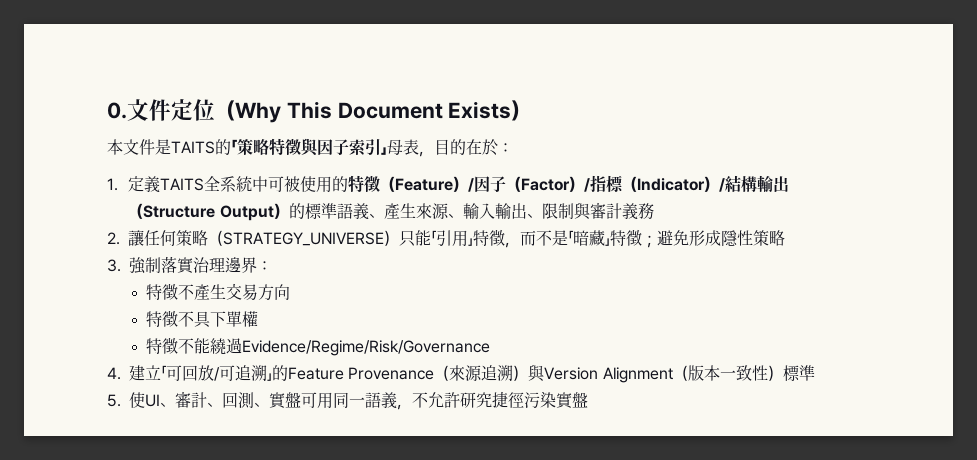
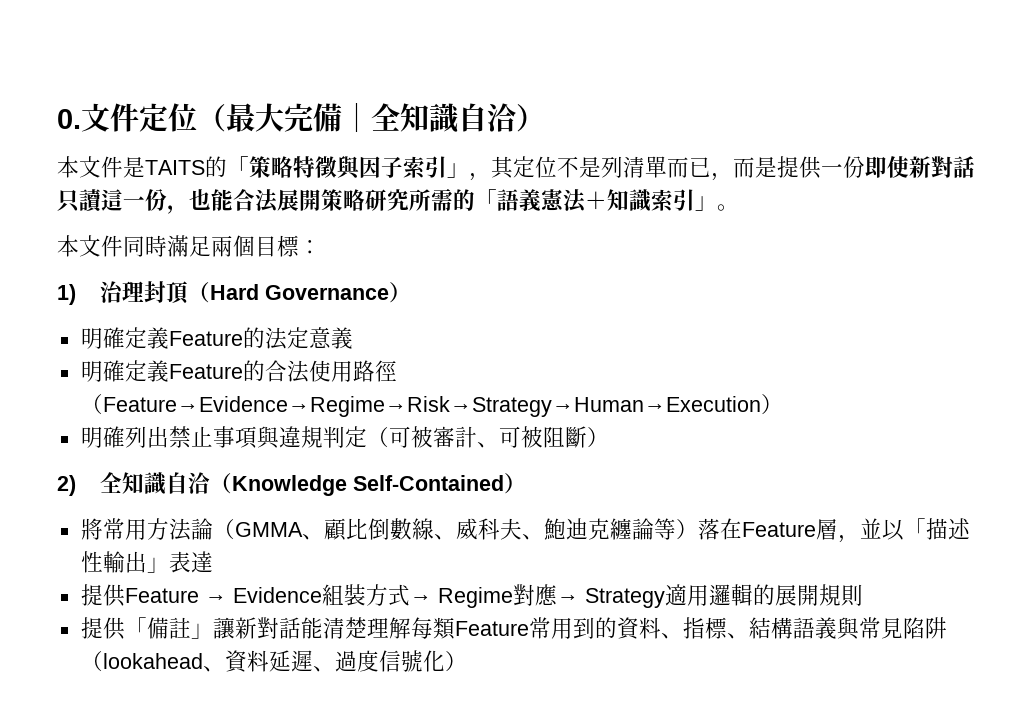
[235,101,512,123] Why This Document Exists -> [226,103,516,133] 最大完備｜全知識自洽
[387,139,513,157] [107,175,790,193] [128,202,654,221] [107,229,786,248] [107,256,272,274] [146,283,291,301] [146,310,259,328] [146,337,491,356] [107,365,815,383] [107,391,588,410] 母表，目的在於： // 1.定義TAITS全系統中可被使用的特徵（Feature）/因子（Factor）/指標（Indicator）/結構輸出（Structure Output）的標準語義、產生來源、輸入輸出、限制與審計義務 // 2.讓任何策略（STRATEGY_UNIVERSE）只能「引用」特徵，而不是「暗藏」特徵；避免形成隱性策略 // 3.強制落實治理邊界： // 特徵不產生交易方向 // 特徵不具下單權 // 特徵不能繞過Evidence/Regime/Risk/Governance // 4.建立「可回放/可追溯」的Feature Provenance（來源追溯）與Version Alignment（版本一致性）標準 // 5.使UI、審計、回測、實盤可用同一語義，不允許研究捷徑污染實盤 -> [469,156,975,181] [57,188,739,214] [57,235,321,257] [57,281,411,305] [80,327,353,350] [80,360,397,383] [80,394,783,417] [80,426,609,449] [57,472,526,496] [80,518,970,543] [80,551,213,573] [80,584,863,608] [80,617,947,640] [80,650,467,673] ，其定位不是列清單而已，而是提供一份即使新對話只讀這一份，也能合法展開策略研究所需的「語義憲法＋知識索引」。 // 本文件同時滿足兩個目標： // 1)治理封頂（Hard Governance） // 明確定義Feature的法定意義 // 明確定義Feature的合法使用路徑（Feature→Evidence→Regime→Risk→Strategy→Human→Execution） // 明確列出禁止事項與違規判定（可被審計、可被阻斷） // 2)全知識自洽（Knowledge Self-Contained） // 將常用方法論（GMMA、顧比倒數線、威科夫、鮑迪克纏論等）落在Feature層，並以「描述性輸出」表達 // 提供Feature → Evidence組裝方式→ Regime對應→ Strategy適用邏輯的展開規則 // 提供「備註」讓新對話能清楚理解每類Feature常用到的資料、指標、結構語義與常見陷阱（lookahead、資料延遲、過度信號化）

